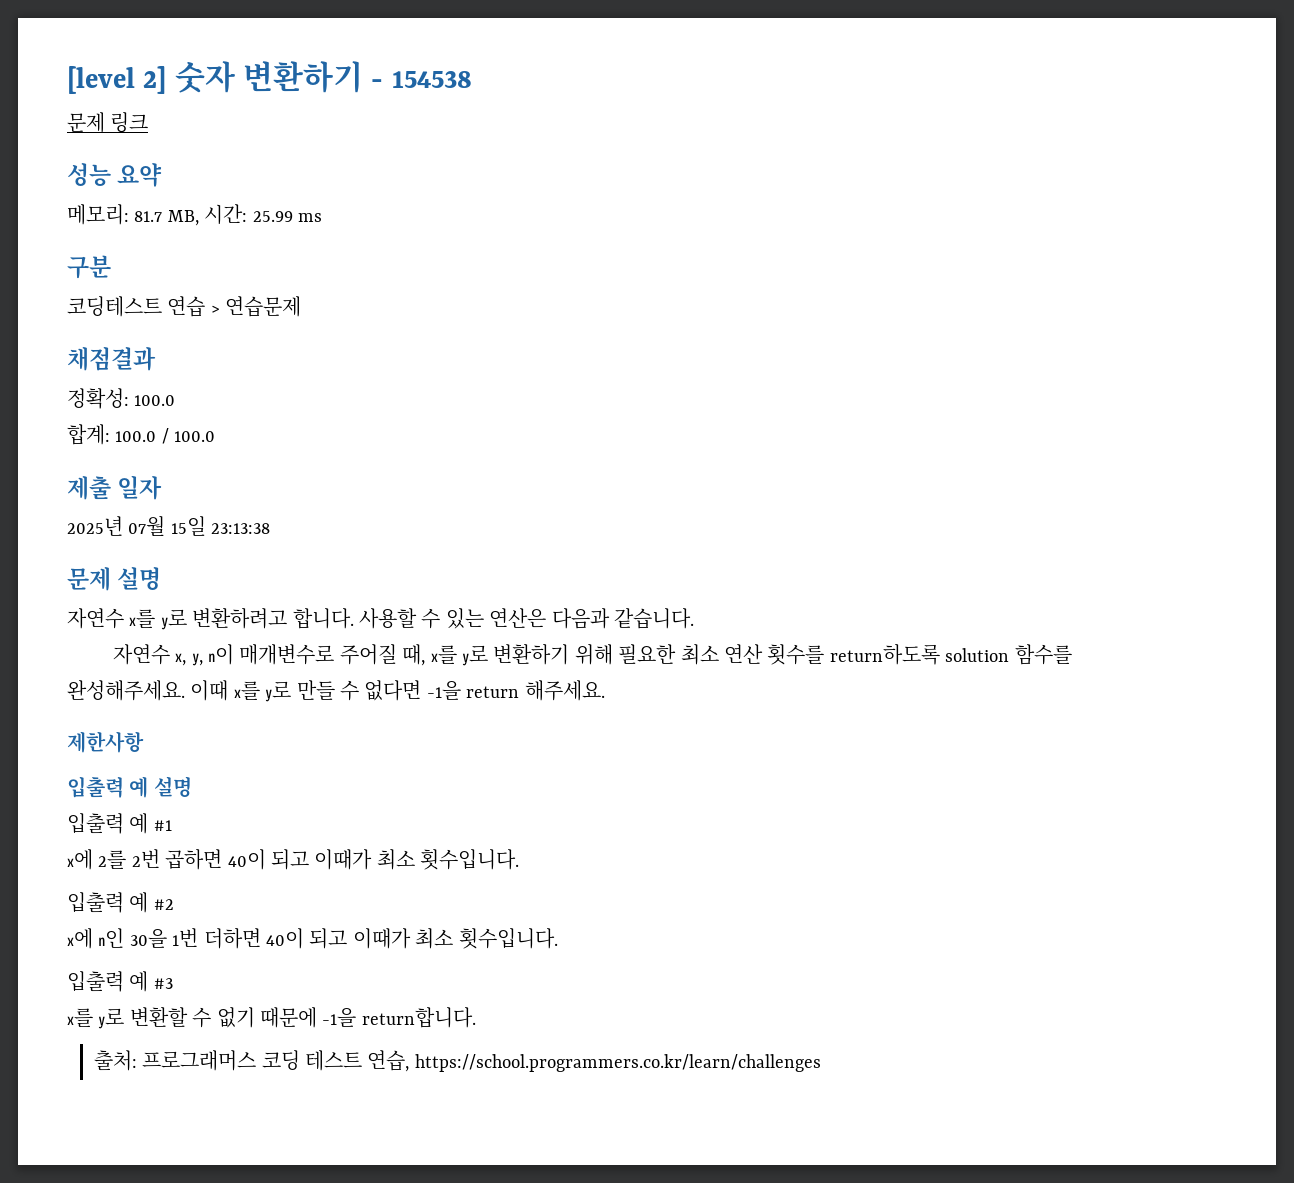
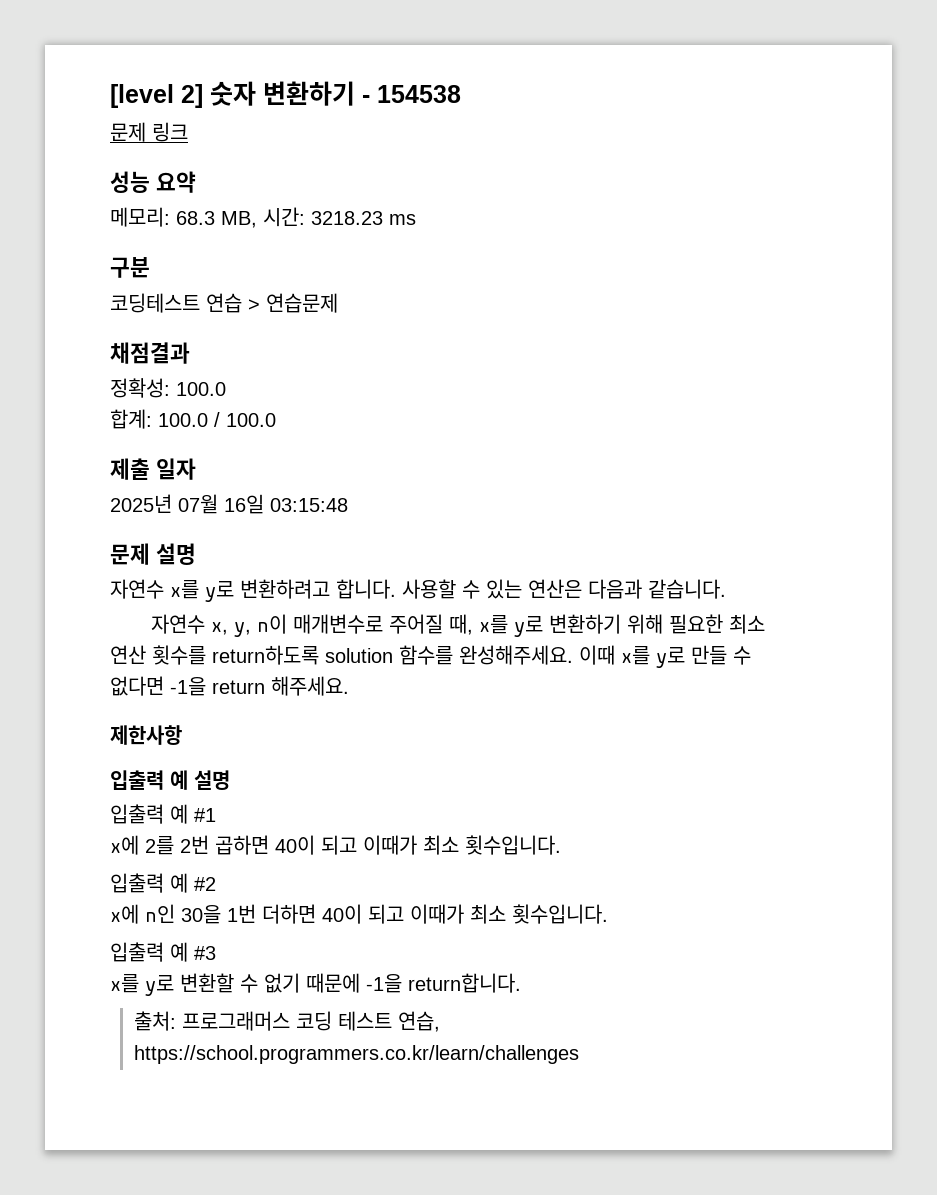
[134,211,163,222] 81.7 -> [176,211,215,225] 68.3
[252,211,293,222] 25.99 -> [311,211,383,225] 3218.23
[170,516,271,536] 15일 23:13:38 -> [224,494,348,514] 16일 03:15:48

